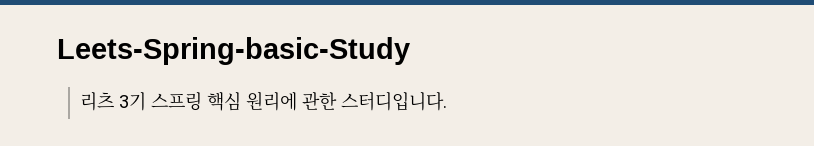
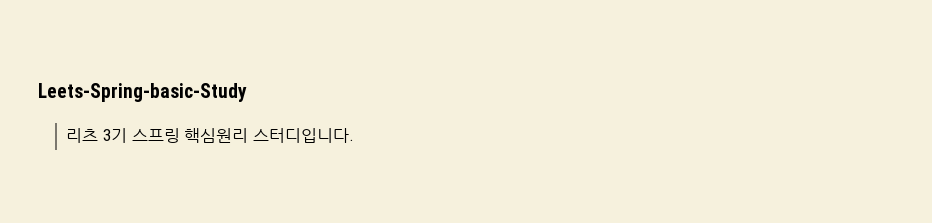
[206,91,337,111] 핵심 원리에 관한 -> [184,128,249,143] 핵심원리

